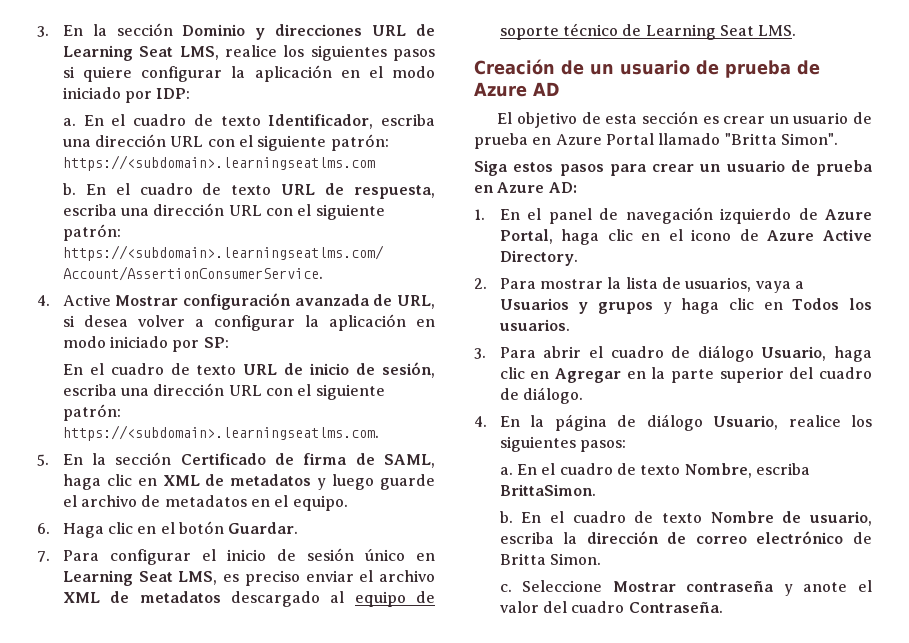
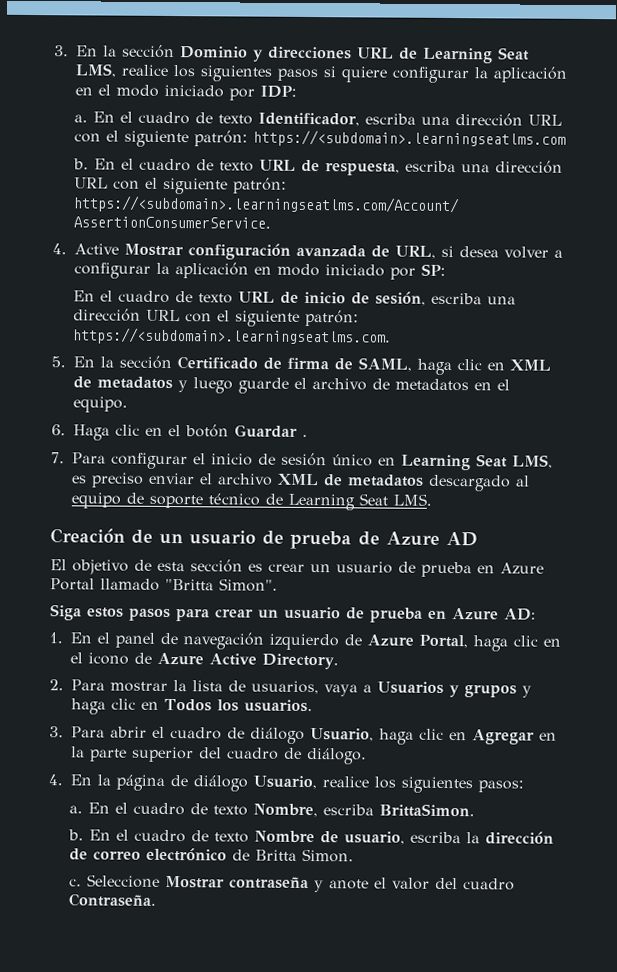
[228,522,299,534] Guardar. -> [234,424,308,438] Guardar .

